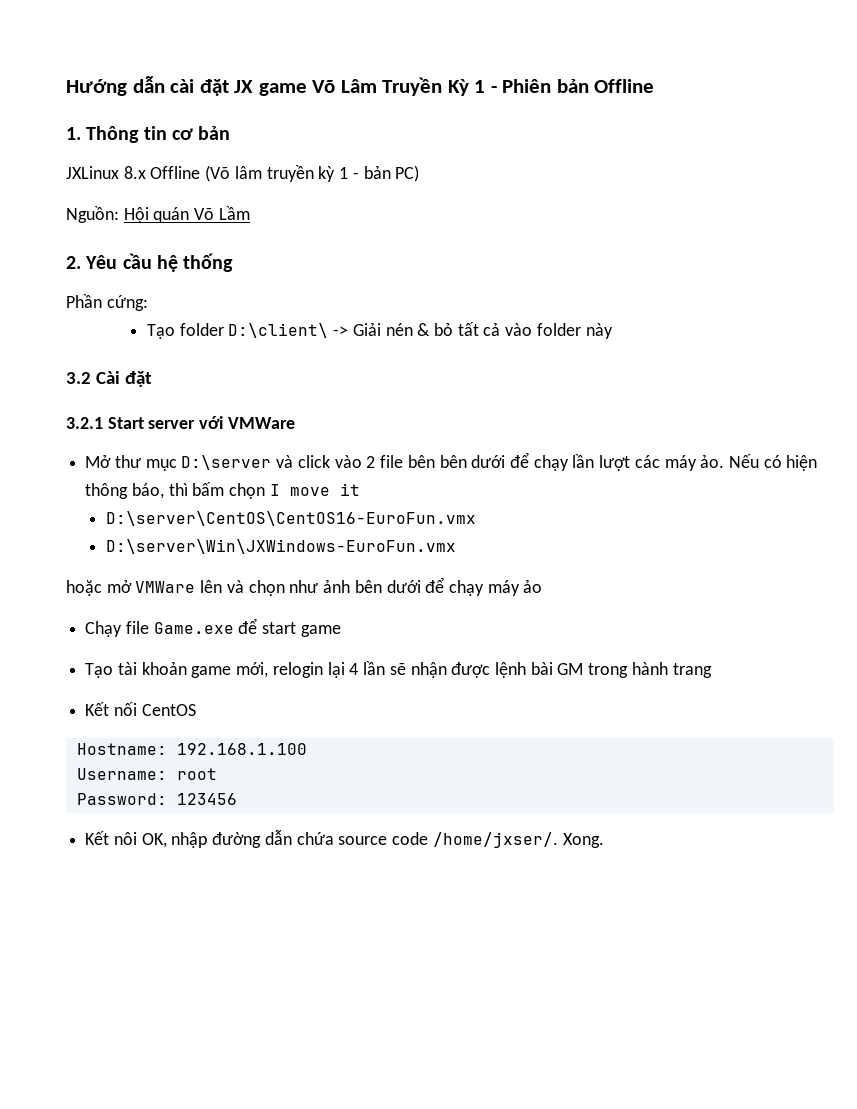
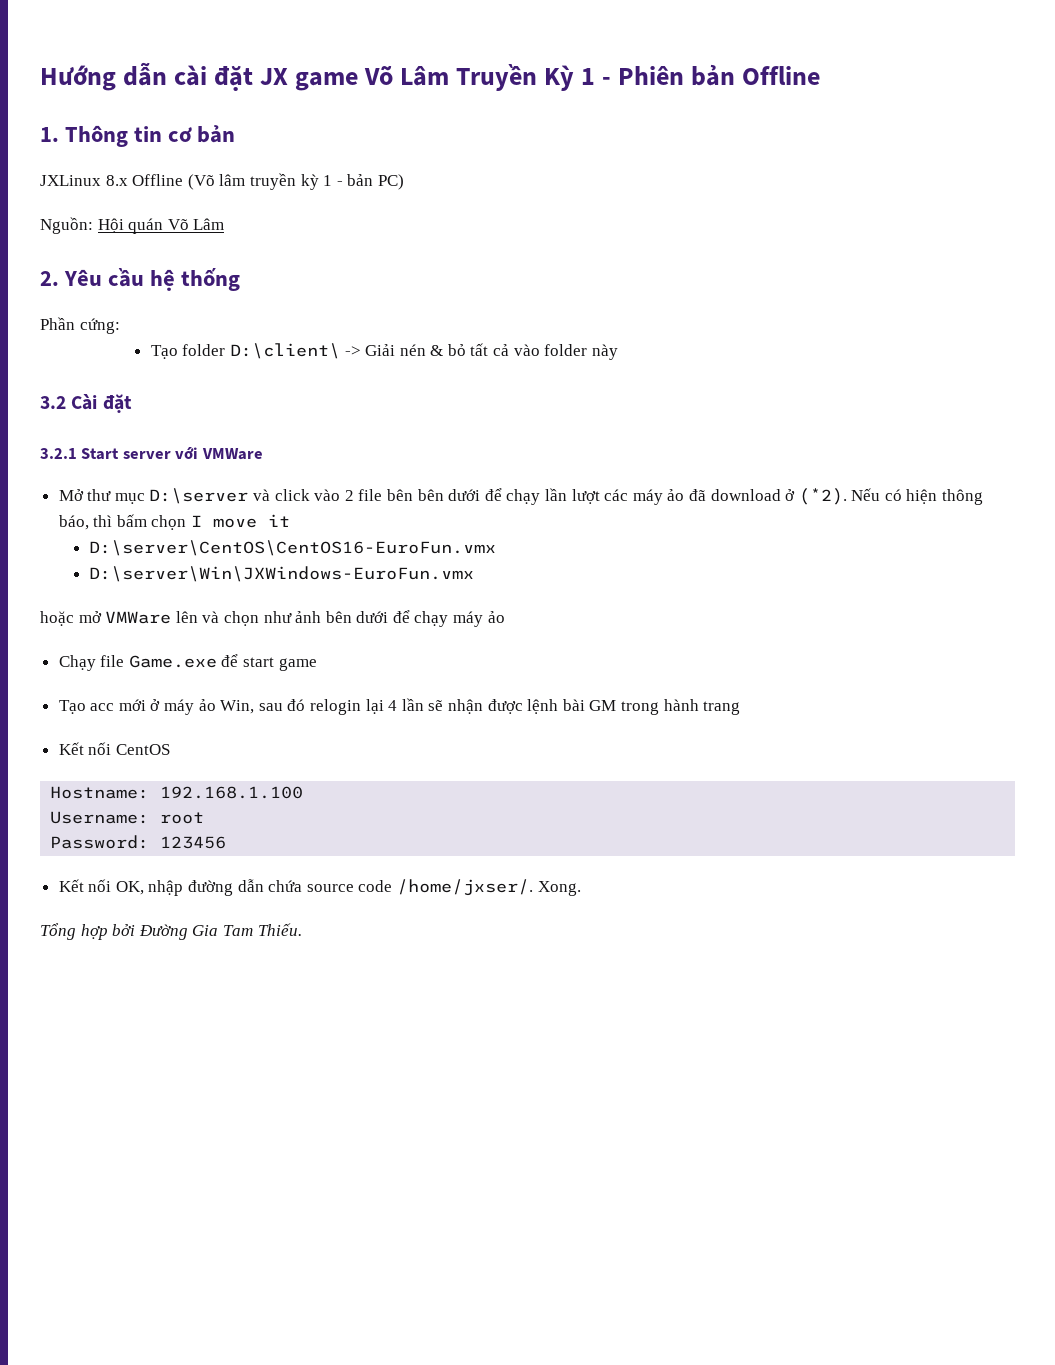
[218,206,250,220] Lầm -> [193,218,225,230] Lâm
[700,455,725,468] ảo. -> [667,488,847,505] ảo đã download ở (*2).
[117,662,269,678] tài khoản game mới, -> [90,699,306,715] acc mới ở máy ảo Win, sau đó
[113,832,137,845] nôi -> [88,879,112,892] nối
(604, 840) none -> [40,923,302,940] // Tổng hợp bởi Đường Gia Tam Thiếu.

